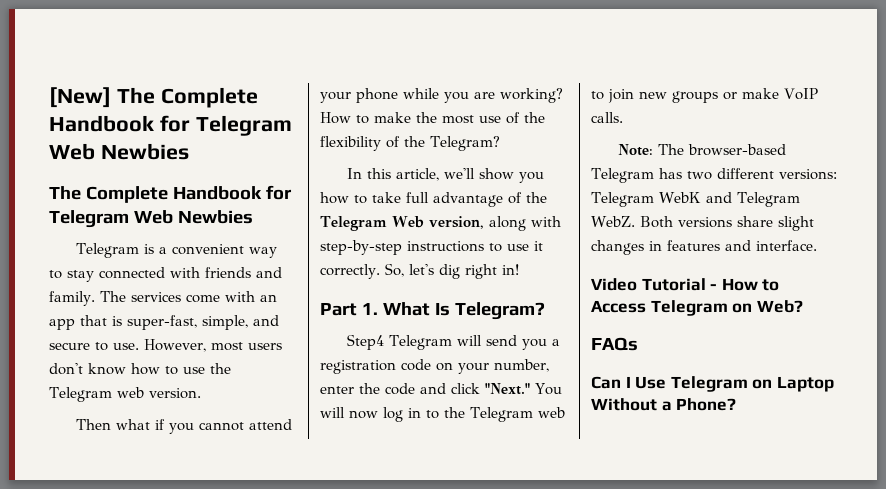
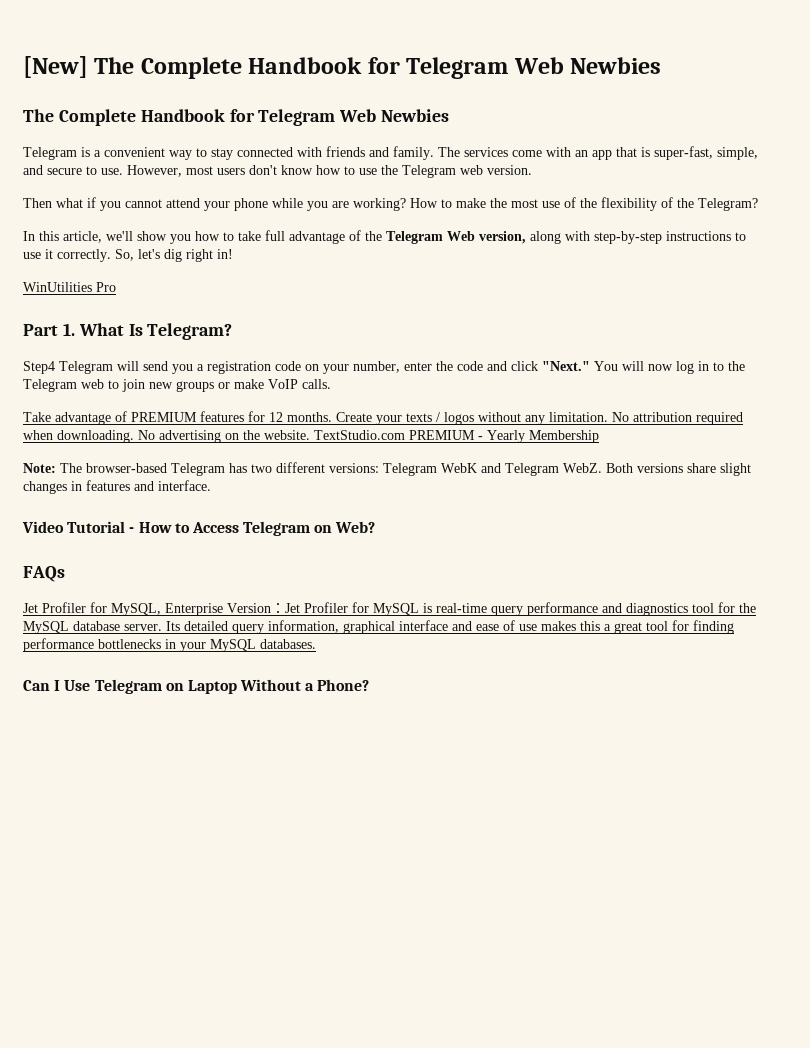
(519, 269) none -> [23,282,116,292] // WinUtilities Pro
(623, 117) none -> [23,411,743,425] [23,430,599,443] // Take advantage of PREMIUM features for 12 months. Create your texts / logos without any limitation. No attribution required when downloading. No advertising on the website. TextStudio.com PREMIUM - Yearly Membership
(638, 344) none -> [23,602,756,616] [23,620,734,634] [23,638,316,652] // Jet Profiler for MySQL, Enterprise Version：Jet Profiler for MySQL is real-time query performance and diagnostics tool for the MySQL database server. Its detailed query information, graphical interface and ease of use makes this a great tool for finding performance bottlenecks in your MySQL databases.

